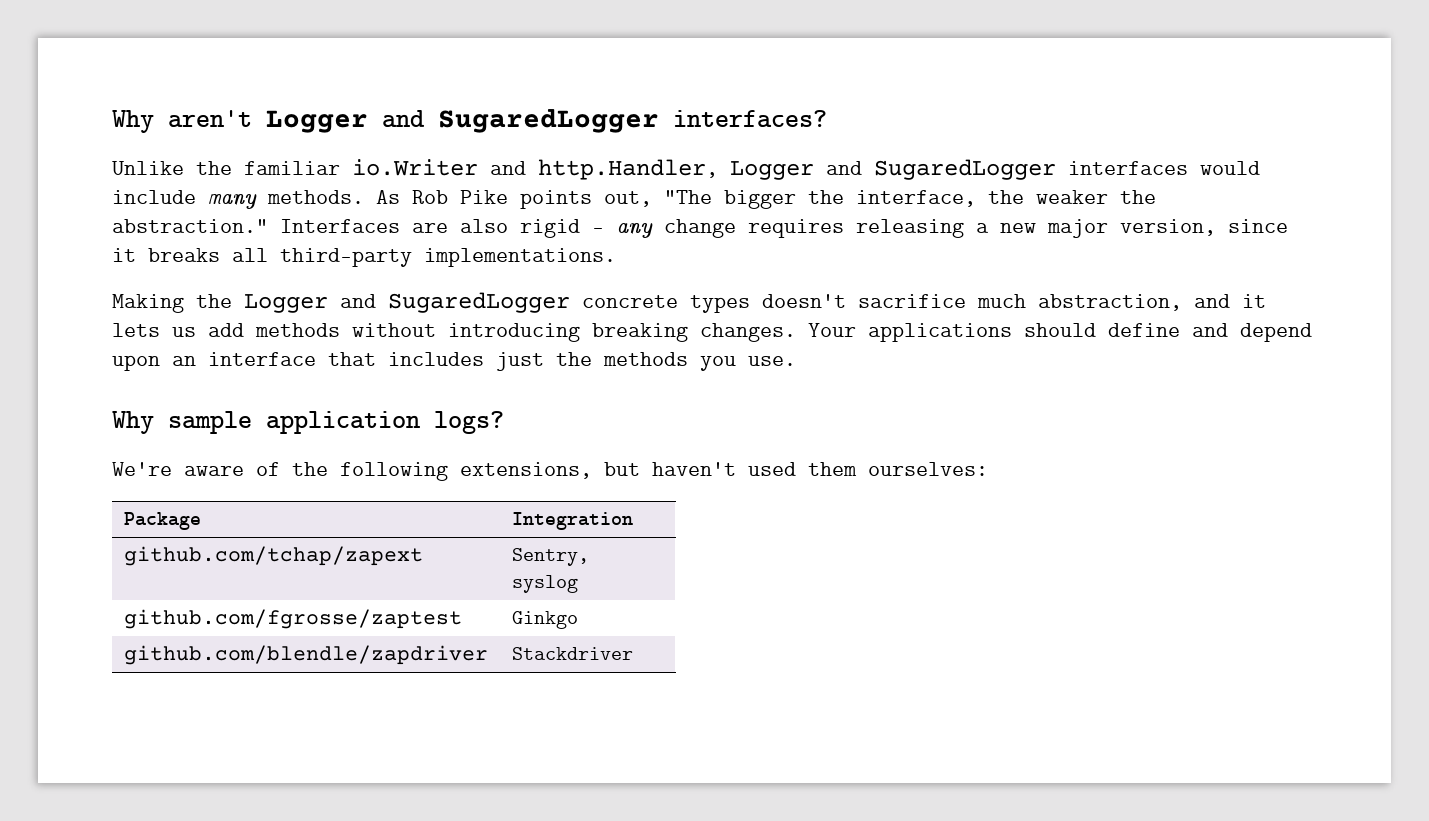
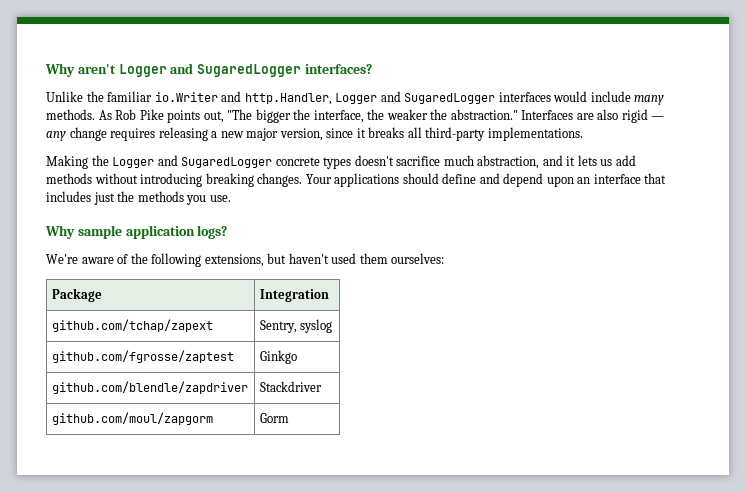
(633, 653) none -> [51,412,213,425] [259,413,289,423] // github.com/moul/zapgorm | Gorm

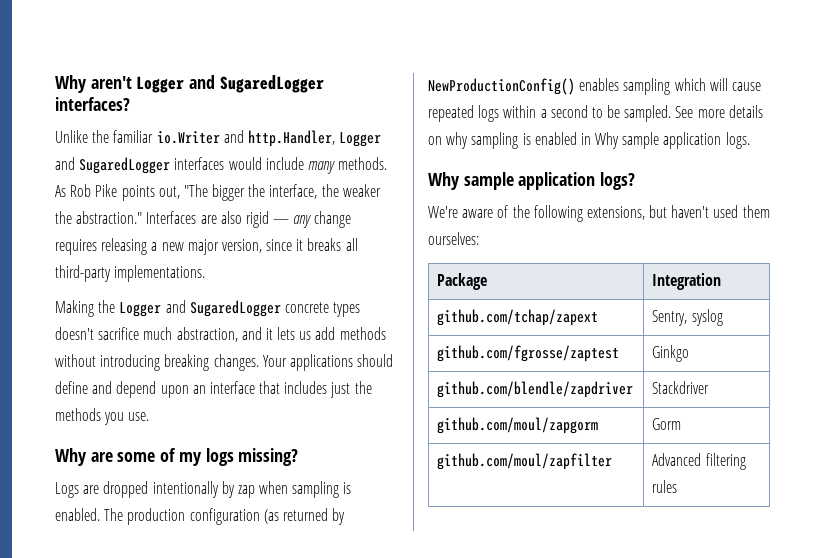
(231, 198) none -> [55,448,299,466] [55,481,352,498] [55,508,346,525] [428,78,761,95] [428,105,763,122] [428,132,750,149] // Why are some of my logs missing? // Logs are dropped intentionally by zap when sampling is enabled. The production configuration (as returned by NewProductionConfig() enables sampling which will cause repeated logs within a second to be sampled. See more details on why sampling is enabled in Why sample application logs.
(289, 418) none -> [437,453,613,470] [652,453,746,470] [652,480,678,493] // github.com/moul/zapfilter | Advanced filtering rules

